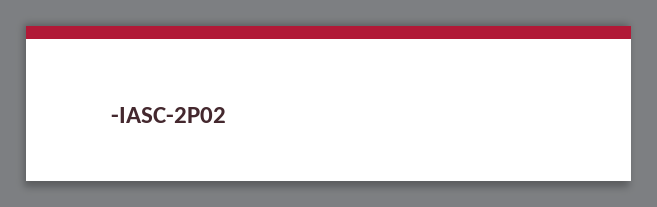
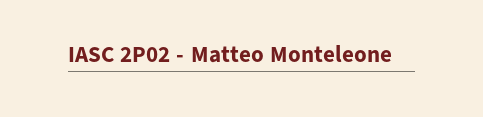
[111,107,226,123] -IASC-2P02 -> [68,45,392,63] IASC 2P02 - Matteo Monteleone

